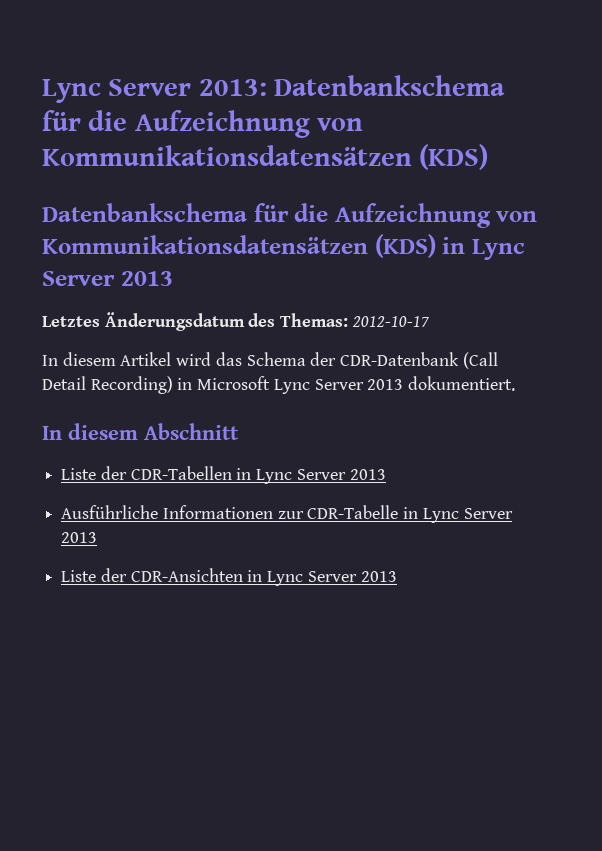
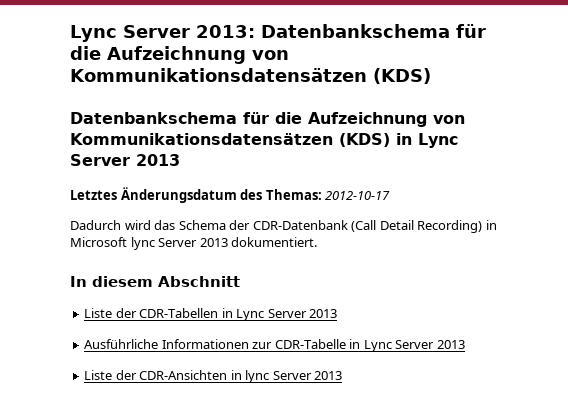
[42,352,172,366] In diesem Artikel -> [70,220,121,230] Dadurch
[273,379,310,394] Lync -> [130,237,155,250] lync
[267,571,304,586] Lync -> [245,370,270,383] lync

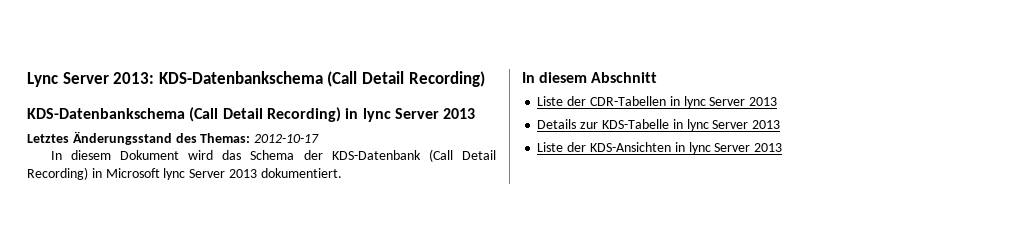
[260,24,486,38] [70,46,289,64] [70,68,431,84] [70,112,465,127] [70,133,458,148] Datenbankschema für die Aufzeichnung von Kommunikationsdatensätzen (KDS) // Datenbankschema für die Aufzeichnung von Kommunikationsdatensätzen (KDS) in Lync -> [158,71,485,87] [27,107,391,122] KDS-Datenbankschema (Call Detail Recording) // KDS-Datenbankschema (Call Detail Recording) in lync
[120,187,237,203] Änderungsdatum -> [72,131,172,145] Änderungsstand
[70,220,121,230] Dadurch -> [50,150,180,160] In diesem Dokument
[252,220,348,230] CDR-Datenbank -> [331,150,421,160] KDS-Datenbank
[236,309,338,321] [84,339,392,352] Lync Server 2013 // Ausführliche Informationen zur CDR-Tabelle in Lync -> [683,96,778,108] [537,119,709,131] lync Server 2013 // Details zur KDS-Tabelle in lync
[139,370,228,380] CDR-Ansichten -> [589,142,671,152] KDS-Ansichten

